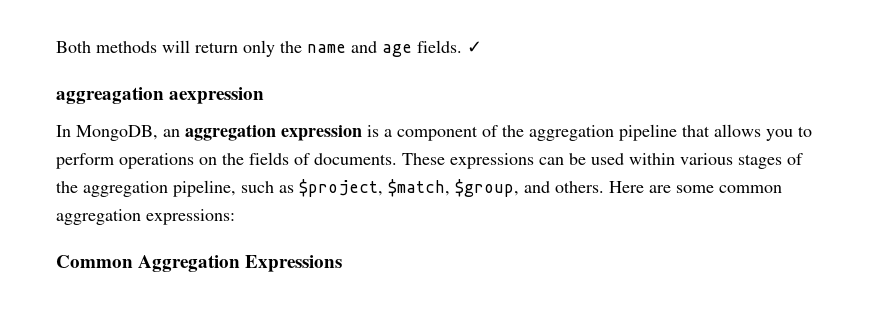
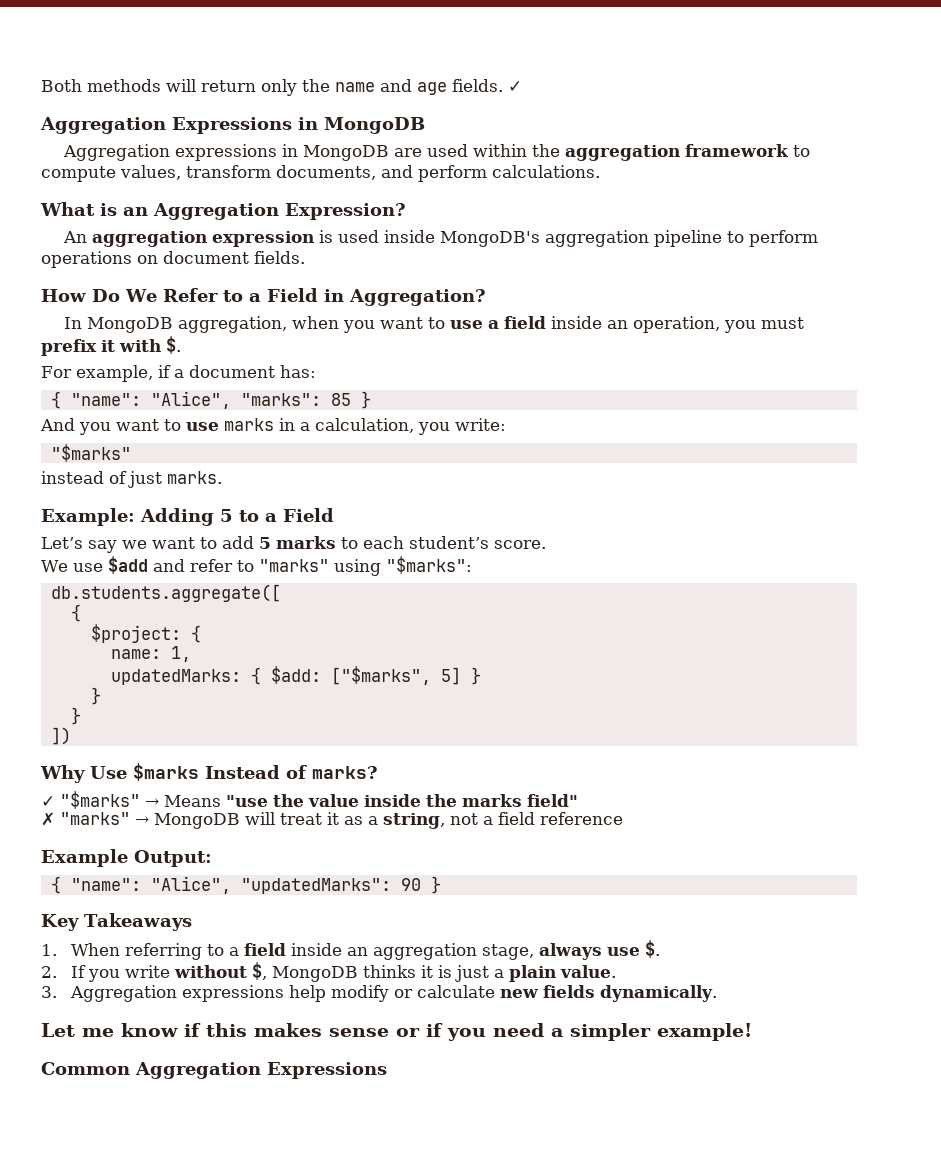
[56,87,265,104] [56,124,812,141] [56,152,803,169] [56,179,782,197] [56,209,235,225] aggreagation aexpression // In MongoDB, an aggregation expression is a component of the aggregation pipeline that allows you to perform operations on the fields of documents. These expressions can be used within various stages of the aggregation pipeline, such as $project, $match, $group, and others. Here are some common aggregation expressions: -> [40,117,425,134] [63,144,811,161] [41,165,600,182] [40,202,406,220] [63,230,819,247] [41,251,305,268] [41,288,486,306] [64,316,805,333] [41,336,181,356] [41,365,316,382] [50,391,371,409] [40,418,506,435] [50,444,131,462] [41,471,222,488] [41,508,334,526] [41,536,546,553] [41,556,472,576] [50,584,281,602] [70,604,81,622] [90,624,201,643] [110,646,191,662] [110,666,481,685] [90,687,101,705] [70,707,81,725] [50,727,71,745] [40,763,378,783] [41,791,578,809] [41,812,623,829] [41,849,212,867] [50,876,441,894] [41,913,192,931] [41,940,661,960] [41,962,617,982] [41,985,718,1002] [41,1023,752,1041] Aggregation Expressions in MongoDB // Aggregation expressions in MongoDB are used within the aggregation framework to compute values, transform documents, and perform calculations. // What is an Aggregation Expression? // An aggregation expression is used inside MongoDB's aggregation pipeline to perform operations on document fields. // How Do We Refer to a Field in Aggregation? // In MongoDB aggregation, when you want to use a field inside an operation, you must prefix it with $. // For example, if a document has: // { "name": "Alice", "marks": 85 } // And you want to use marks in a calculation, you write: // "$marks" // instead of just marks. // Example: Adding 5 to a Field // Let’s say we want to add 5 marks to each student’s score. // We use $add and refer to "marks" using "$marks": // db.students.aggregate([ // { // $project: { // name: 1, // updatedMarks: { $add: ["$marks", 5] } // } // } // ]) // Why Use $marks Instead of marks? // ✓ "$marks" → Means "use the value inside the marks field" // ✗ "marks" → MongoDB will treat it as a string, not a field reference // Example Output: // { "name": "Alice", "updatedMarks": 90 } // Key Takeaways // 1. When referring to a field inside an aggregation stage, always use $. // 2. If you write without $, MongoDB thinks it is just a plain value. // 3. Aggregation expressions help modify or calculate new fields dynamically. // Let me know if this makes sense or if you need a simpler example!

